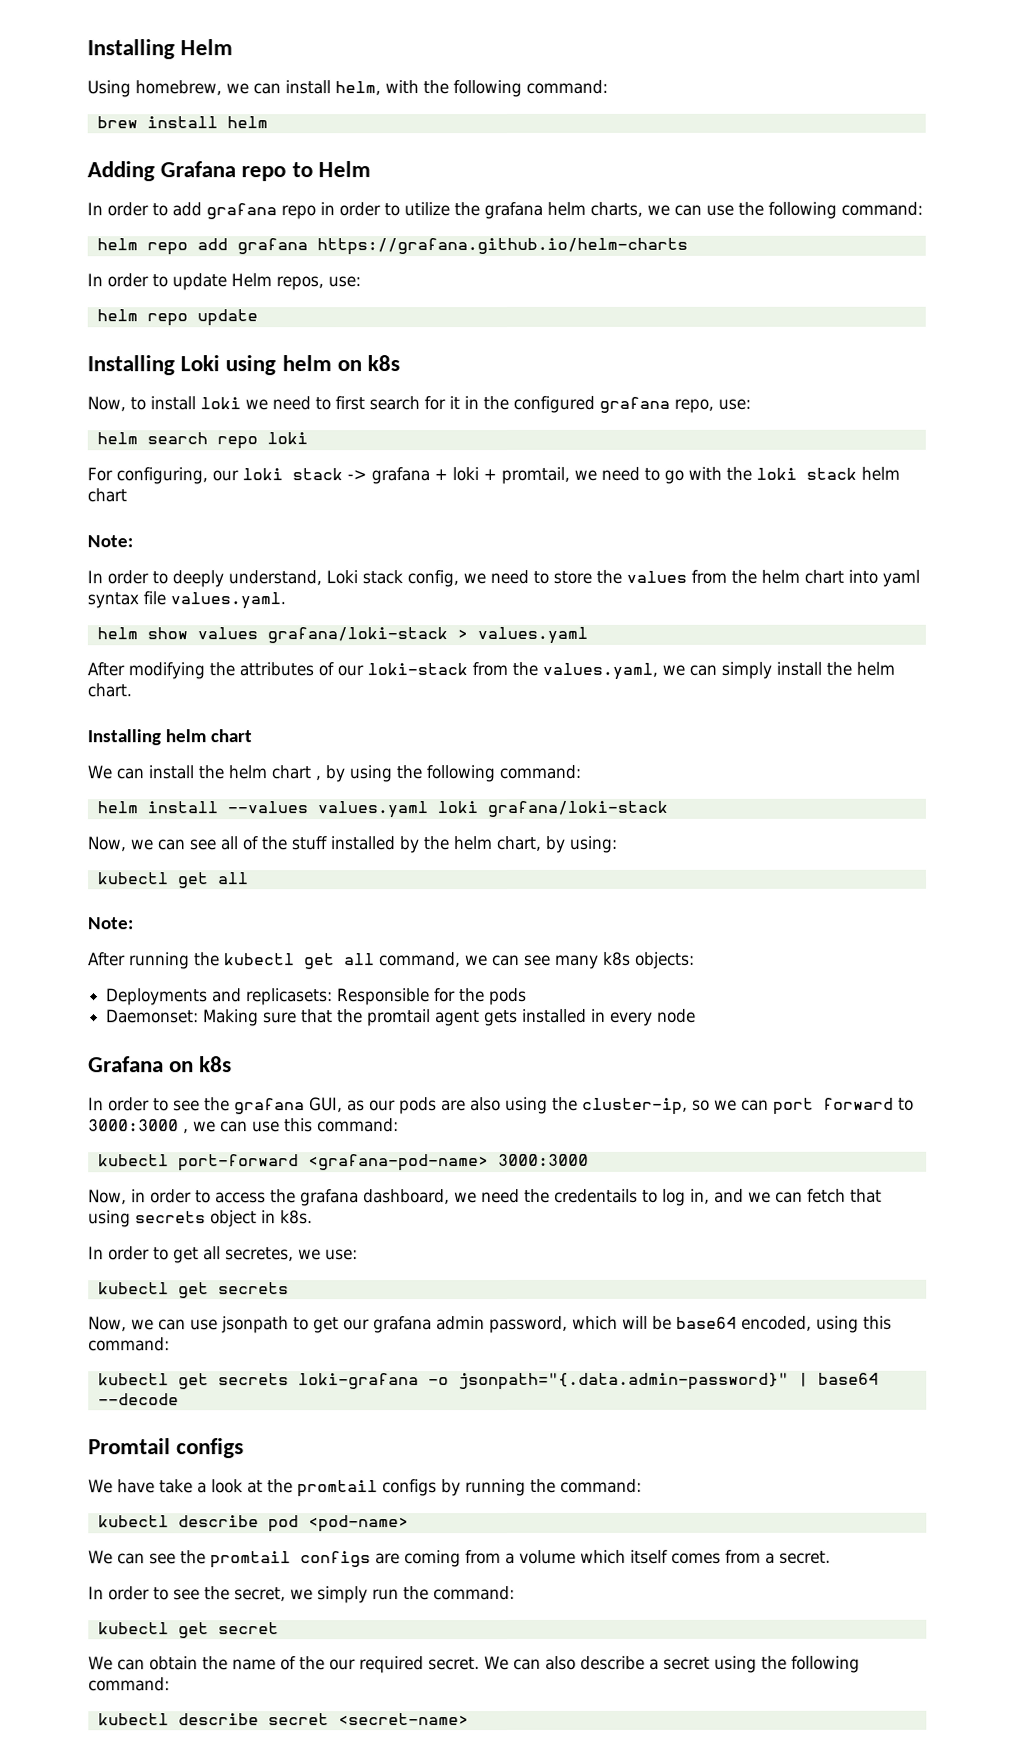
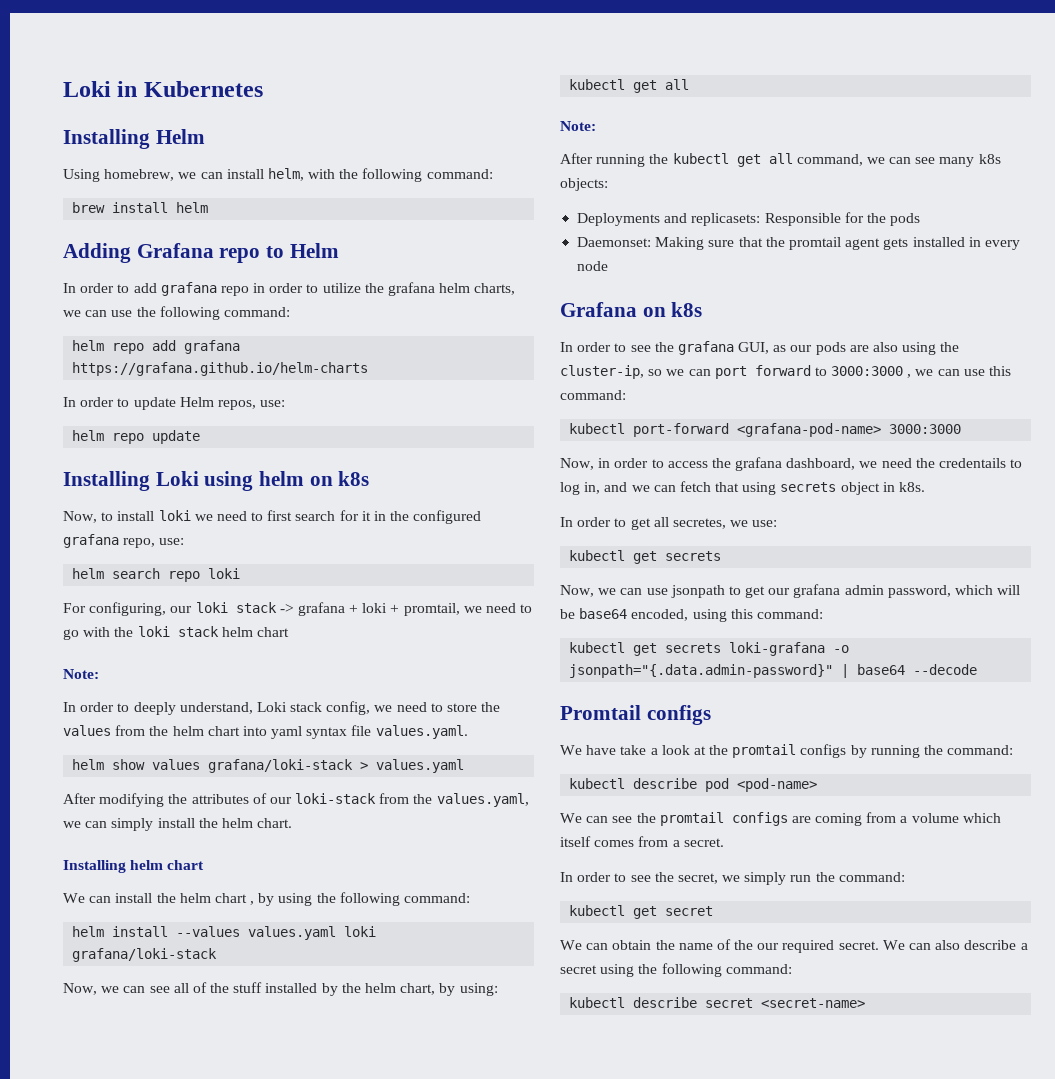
(87, 49) none -> [63,81,263,97] Loki in Kubernetes //

